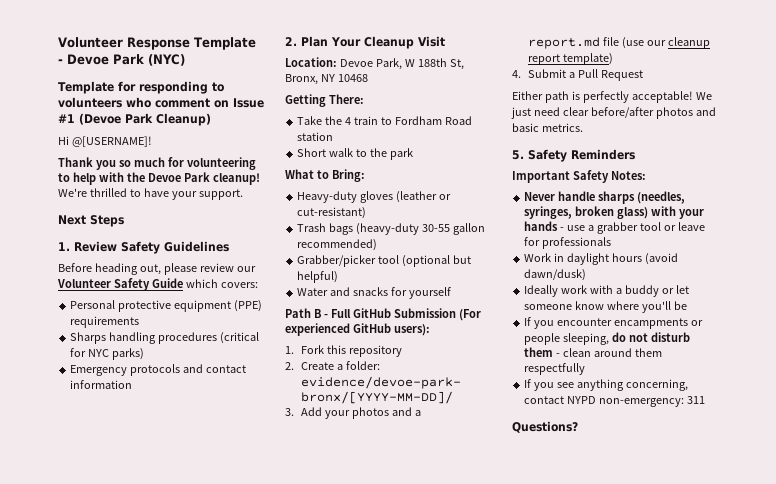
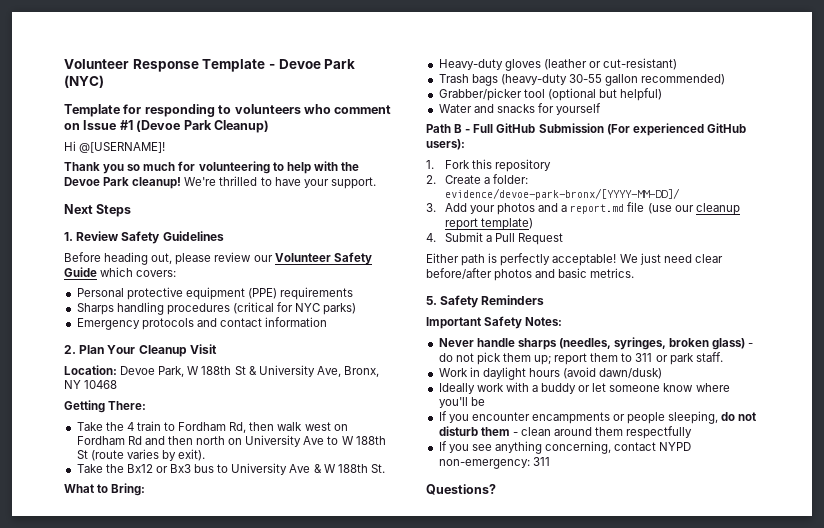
[449,59,464,70] St, -> [234,365,341,377] St & University Ave,
[444,116,472,125] [297,132,334,141] [297,148,413,160] Road station // Short walk to the park -> [229,422,348,433] [76,435,386,447] [76,449,206,461] [76,463,385,475] Rd, then walk west on Fordham Rd and then north on University Ave to W 188th St (route varies by exit). // Take the Bx12 or Bx3 bus to University Ave & W 188th St.
[651,206,704,219] [524,221,705,234] [524,237,612,249] with your hands - use a grabber tool or leave for professionals -> [748,343,754,347] [438,352,723,365] - do not pick them up; report them to 311 or park staff.

